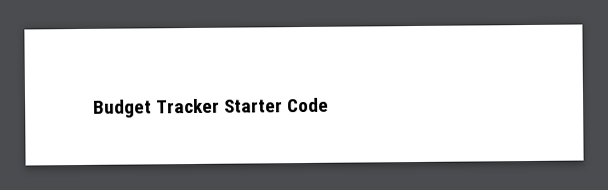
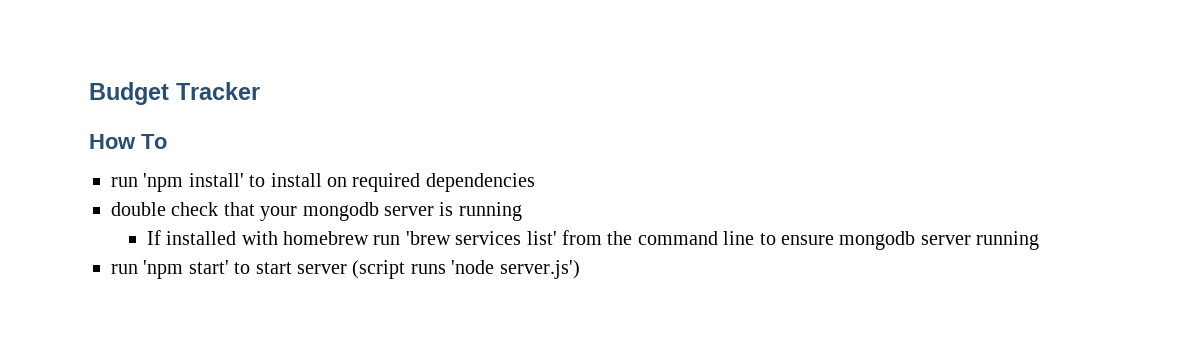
[224,97,330,113] Starter Code -> [89,134,167,149] [111,173,535,192] [111,202,522,221] [146,230,1040,250] [111,260,580,279] // How To // run 'npm install' to install on required dependencies // double check that your mongodb server is running // If installed with homebrew run 'brew services list' from the command line to ensure mongodb server running // run 'npm start' to start server (script runs 'node server.js')

